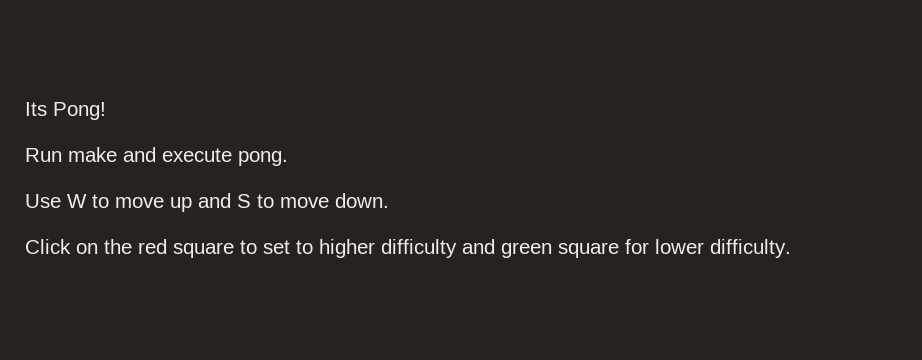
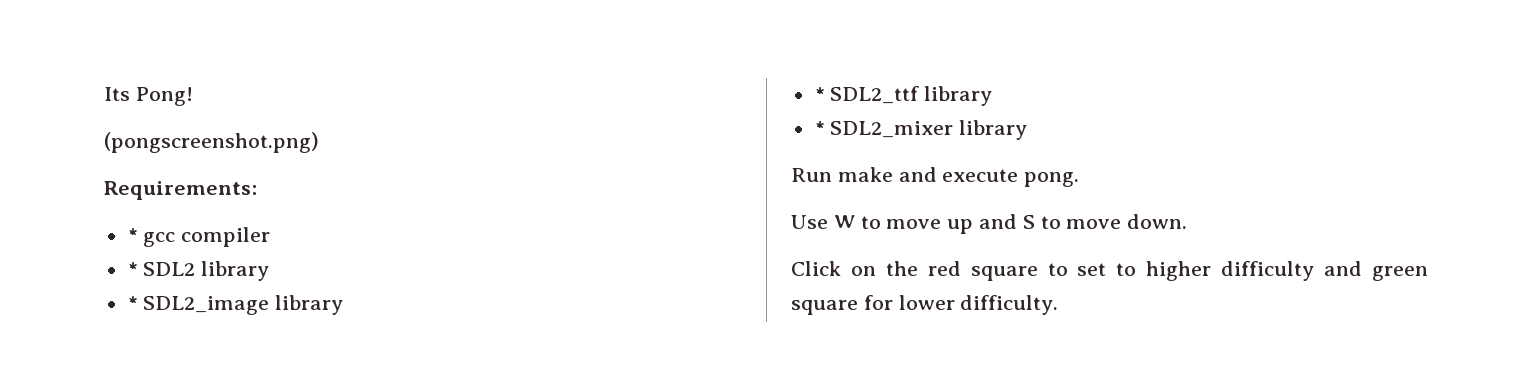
(106, 111) none -> [104,132,319,153] [104,181,257,200] [127,227,271,247] [127,261,270,281] [127,295,344,315] [814,86,993,106] [814,120,1028,140] // (pongscreenshot.png) // Requirements: // * gcc compiler // * SDL2 library // * SDL2_image library // * SDL2_ttf library // * SDL2_mixer library

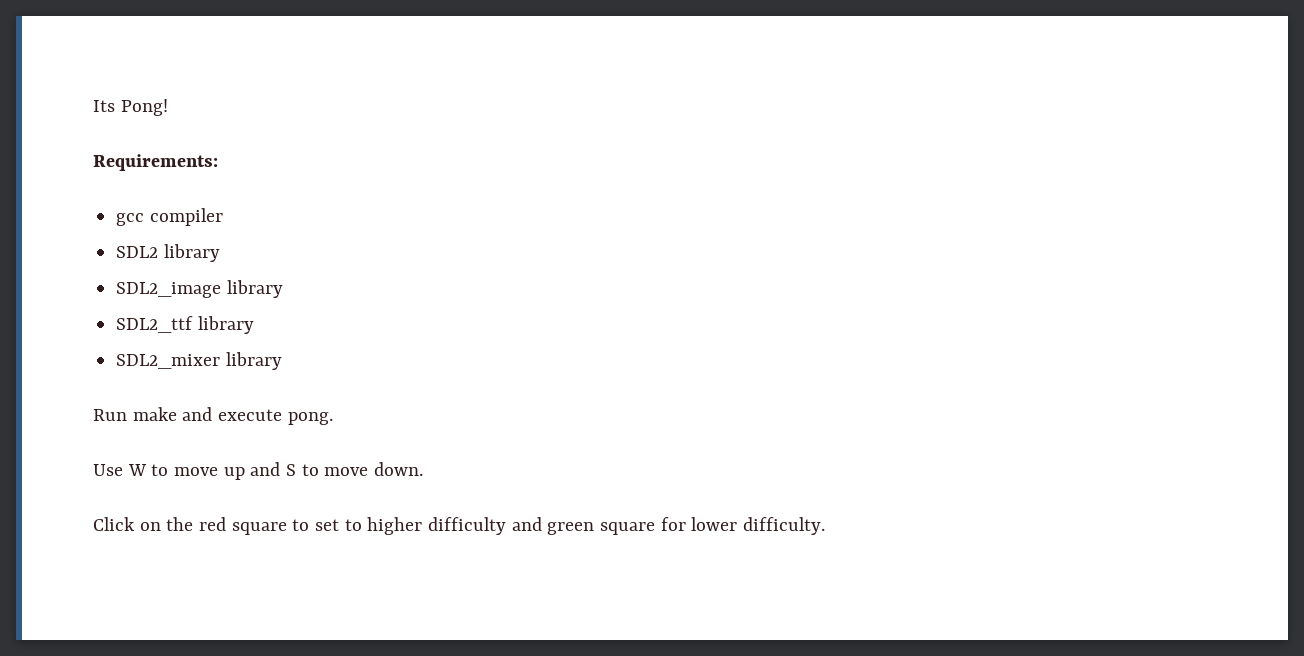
[104,132,319,153] // (pongscreenshot.png) -> (168, 107) none
[127,228,138,242] * -> (218, 162) none
[127,262,138,276] * -> (223, 217) none
[127,296,138,310] * -> (220, 253) none
[814,87,825,101] * -> (283, 289) none
[814,121,825,135] * -> (254, 325) none

